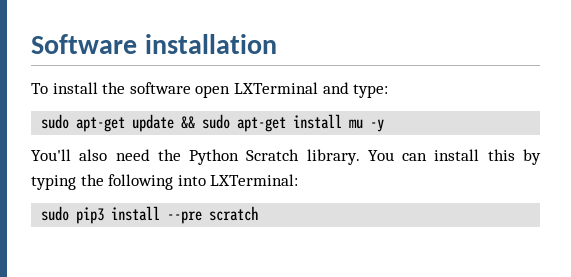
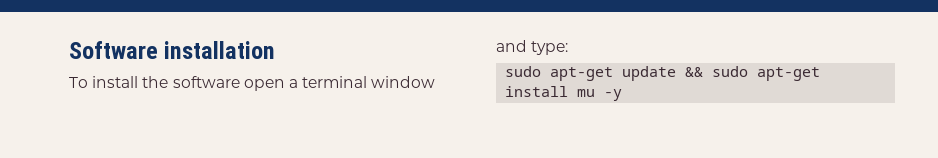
[233,82,318,94] LXTerminal -> [288,76,436,88] a terminal window
[31,149,541,165] [31,174,299,190] [41,206,259,224] // You'll also need the Python Scratch library. You can install this by typing the following into LXTerminal: // sudo pip3 install --pre scratch -> (623, 95) none

